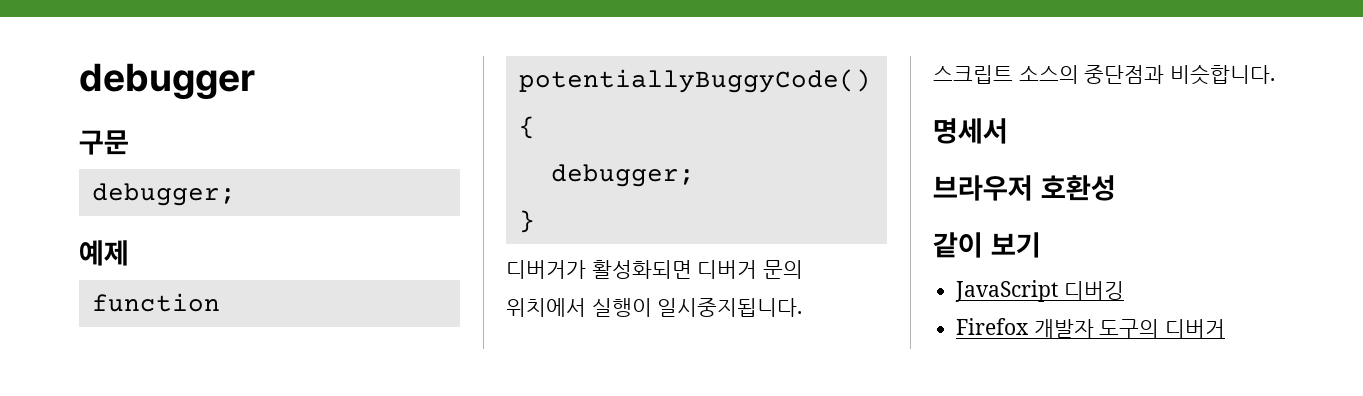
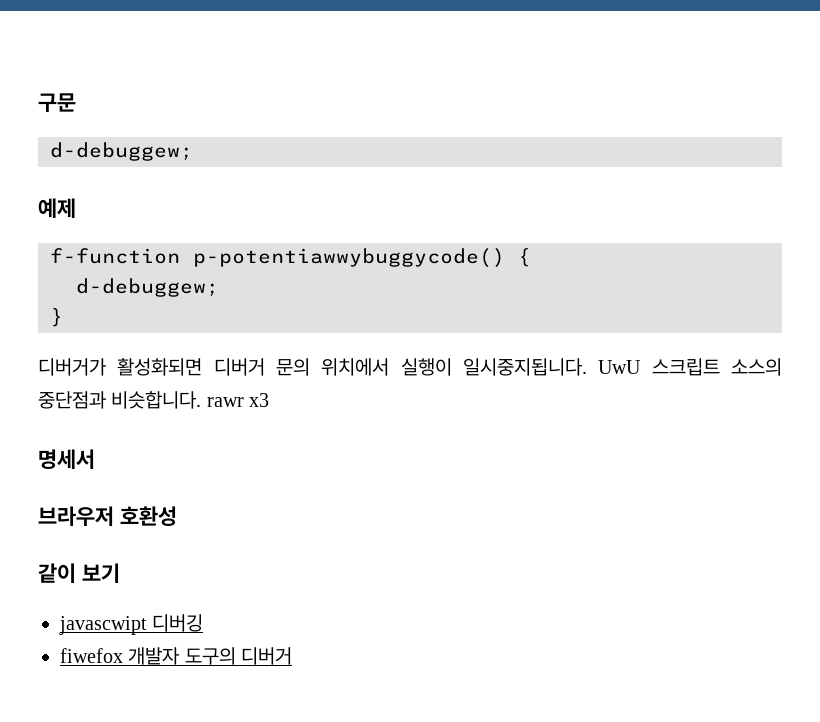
[79,63,255,100] debugger // -> (38, 102) none
[91,183,236,206] debugger; -> [50,142,193,161] d-debuggew;
[91,293,220,312] [518,69,871,93] function potentiallyBuggyCode() -> [50,248,505,268] f-function p-potentiawwybuggycode()
[550,164,695,187] debugger; -> [76,278,219,297] d-debuggew;
(803, 307) none -> [598,360,642,374] UwU
(1276, 74) none -> [206,393,270,407] rawr x3
[955,280,1059,302] JavaScript -> [59,616,147,635] javascwipt
[956,318,1030,335] Firefox -> [60,648,123,663] fiwefox

